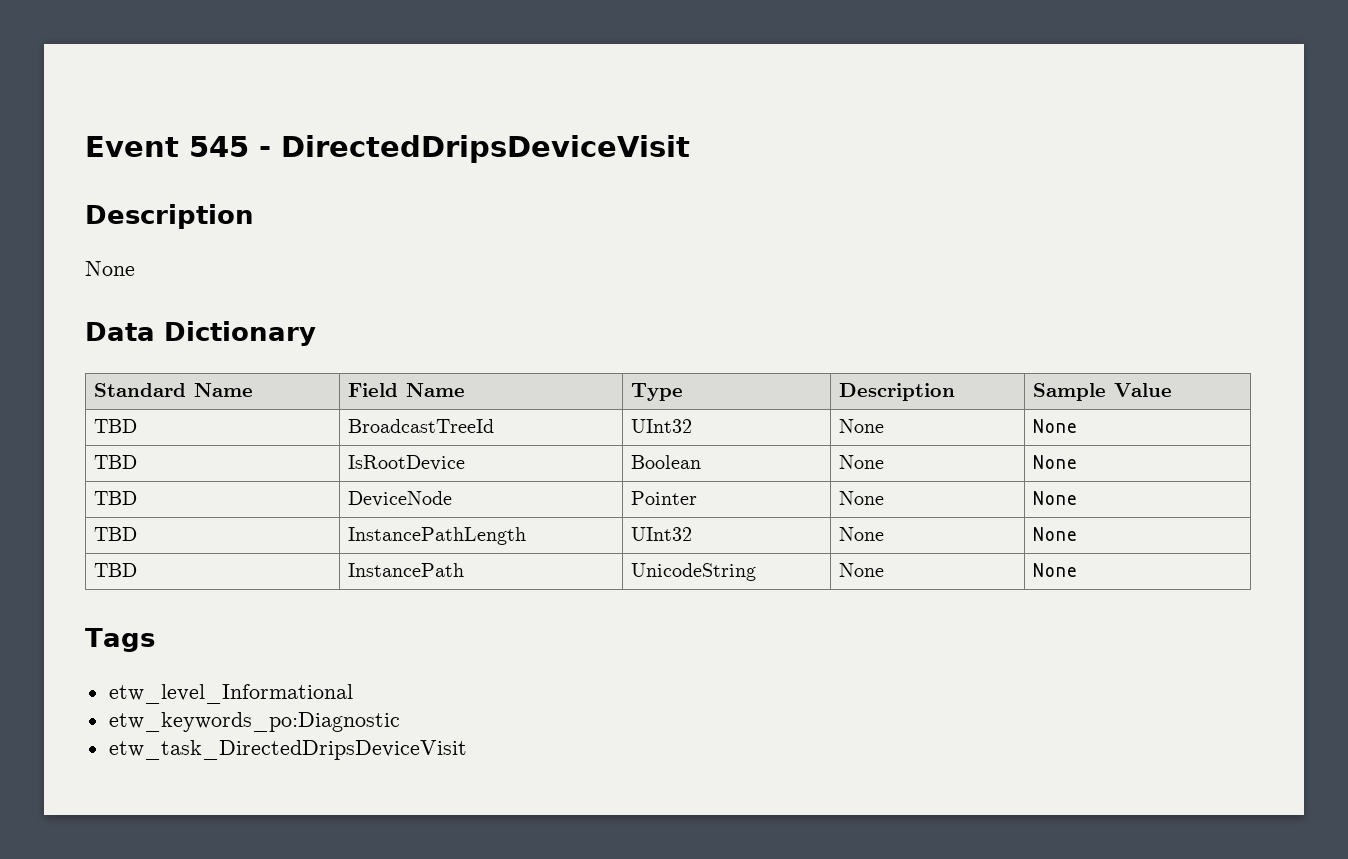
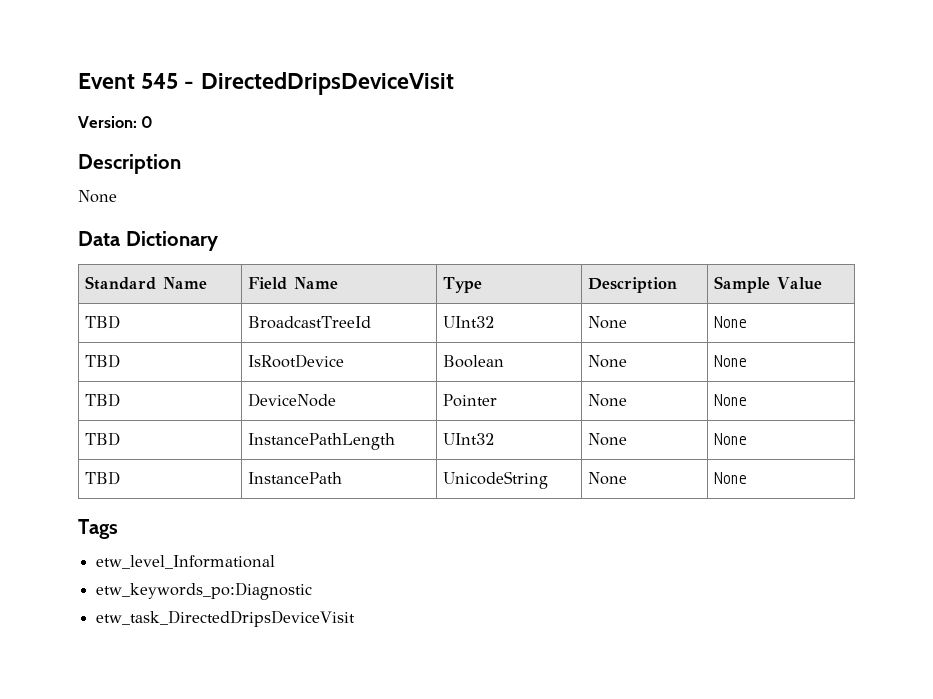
(690, 149) none -> [78,116,154,128] // Version: 0

